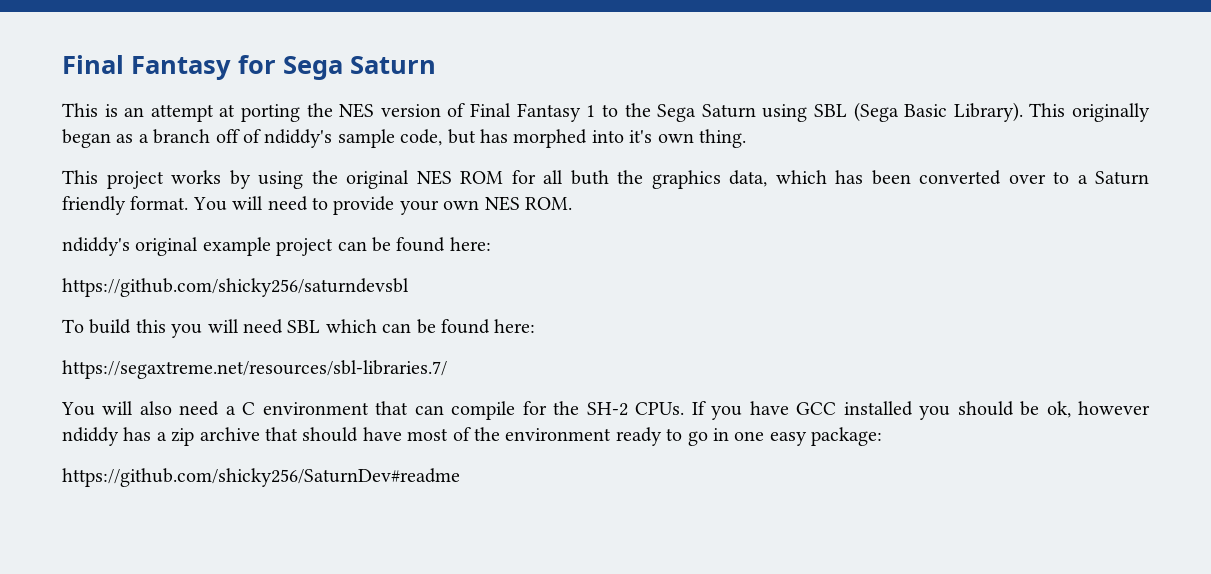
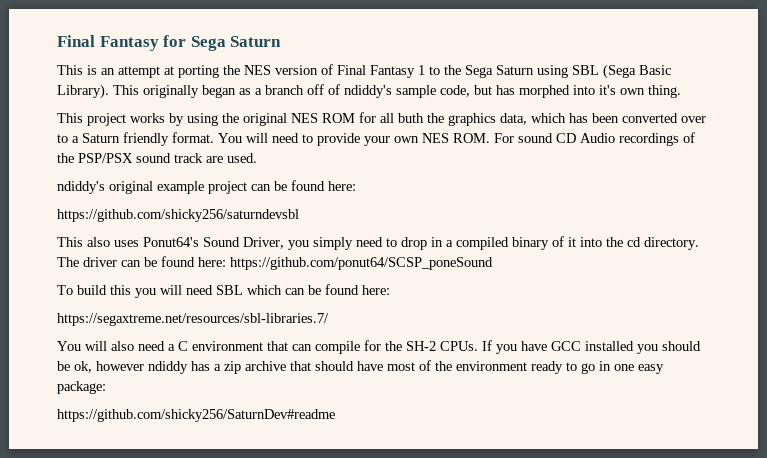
(572, 203) none -> [494,132,695,146] [57,153,257,163] For sound CD Audio recordings of the PSP/PSX sound track are used.
(409, 287) none -> [57,236,699,250] [57,256,493,270] // This also uses Ponut64's Sound Driver, you simply need to drop in a compiled binary of it into the cd directory. The driver can be found here: https://github.com/ponut64/SCSP_poneSound

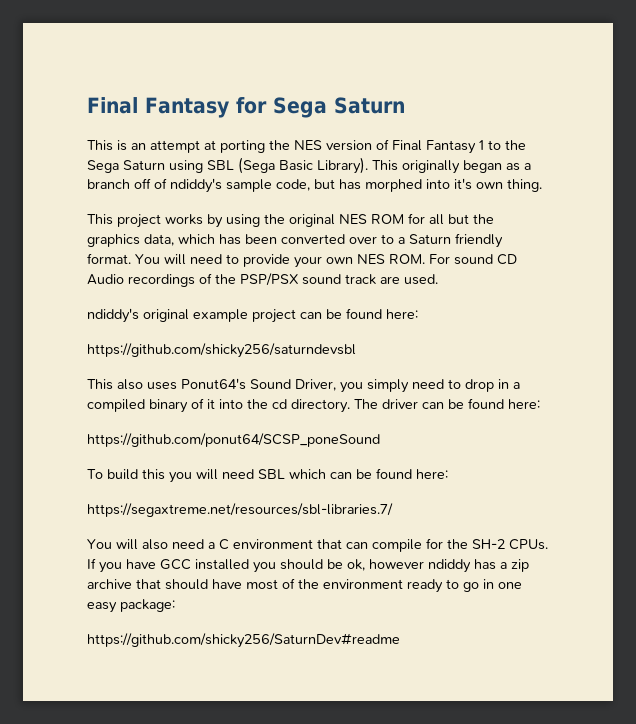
[398,113,424,123] buth -> [448,214,469,224] but
(226, 262) none -> (540, 404) //

